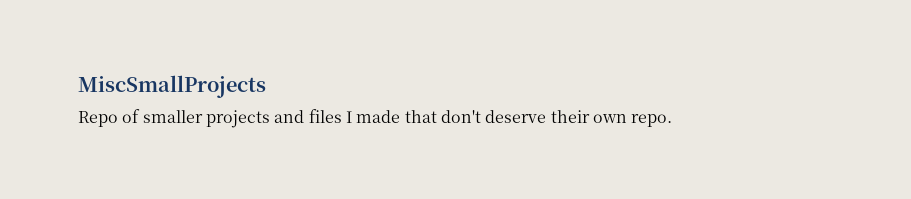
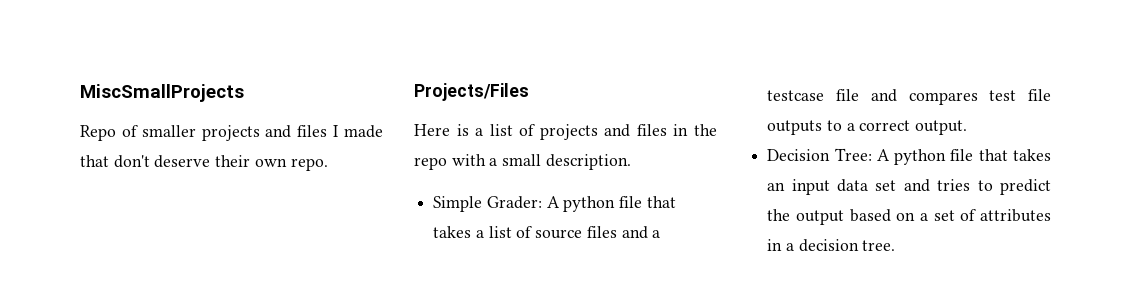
(673, 120) none -> [414,83,529,101] [414,124,717,140] [414,154,631,170] [433,196,676,212] [433,226,661,239] [767,89,1051,105] [767,120,968,135] [767,148,1051,165] [767,179,1051,195] [767,209,1051,225] [767,239,896,252] // Projects/Files // Here is a list of projects and files in the repo with a small description. // Simple Grader: A python file that takes a list of source files and a testcase file and compares test file outputs to a correct output. // Decision Tree: A python file that takes an input data set and tries to predict the output based on a set of attributes in a decision tree.

